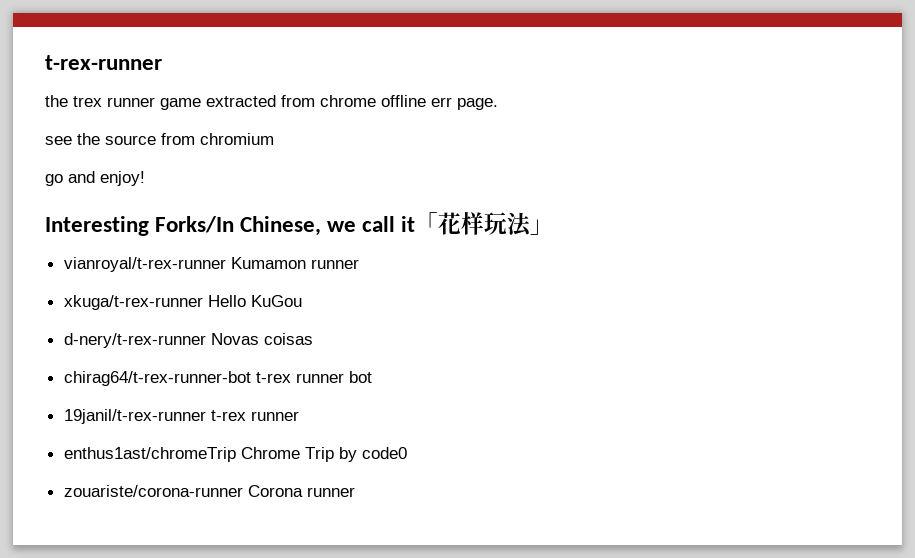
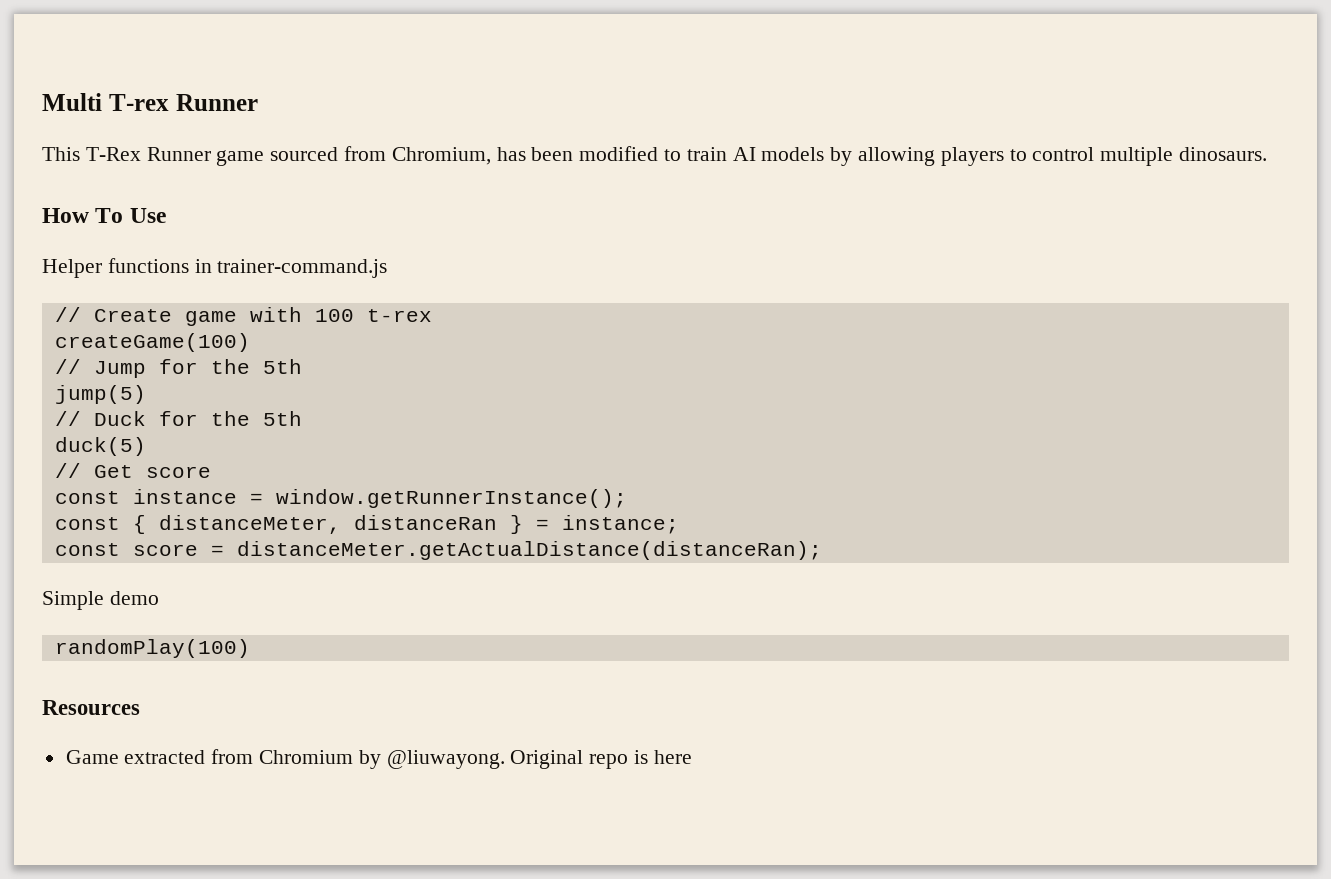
[45,55,162,70] [45,95,498,110] [45,133,274,145] [45,171,145,186] [45,212,554,237] [63,257,359,272] [63,295,302,310] [63,333,313,348] [63,371,372,386] [63,409,299,424] [63,447,407,462] [63,485,355,497] t-rex-runner // the trex runner game extracted from chrome offline err page. // see the source from chromium // go and enjoy! // Interesting Forks/In Chinese, we call it「花样玩法」 // vianroyal/t-rex-runner Kumamon runner // xkuga/t-rex-runner Hello KuGou // d-nery/t-rex-runner Novas coisas // chirag64/t-rex-runner-bot t-rex runner bot // 19janil/t-rex-runner t-rex runner // enthus1ast/chromeTrip Chrome Trip by code0 // zouariste/corona-runner Corona runner -> [42,93,258,111] [42,146,1268,166] [42,208,166,223] [42,258,388,278] [54,307,432,326] [54,333,250,352] [54,359,302,378] [54,385,146,404] [54,411,302,426] [54,437,146,456] [54,463,211,478] [54,489,627,508] [54,515,679,534] [54,541,822,560] [42,591,159,610] [54,639,250,658] [42,700,140,715] [65,749,692,769] Multi T-rex Runner // This T-Rex Runner game sourced from Chromium, has been modified to train AI models by allowing players to control multiple dinosaurs. // How To Use // Helper functions in trainer-command.js // // Create game with 100 t-rex // createGame(100) // // Jump for the 5th // jump(5) // // Duck for the 5th // duck(5) // // Get score // const instance = window.getRunnerInstance(); // const { distanceMeter, distanceRan } = instance; // const score = distanceMeter.getActualDistance(distanceRan); // Simple demo // randomPlay(100) // Resources // Game extracted from Chromium by @liuwayong. Original repo is here

